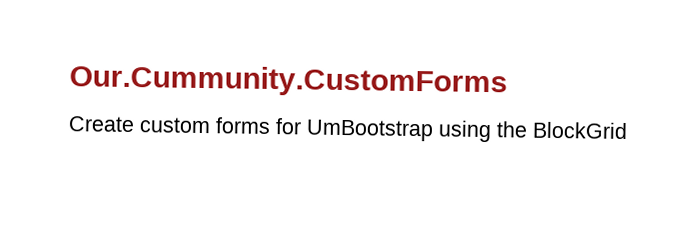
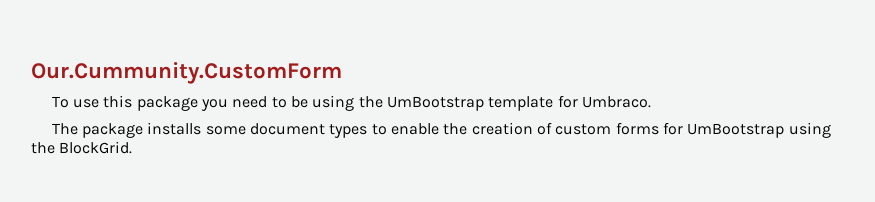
[69,64,508,99] [68,116,135,133] Our.Cummunity.CustomForms // Create -> [31,62,342,84] [51,95,651,111] [51,122,553,138] Our.Cummunity.CustomForm // To use this package you need to be using the UmBootstrap template for Umbraco. // The package installs some document types to enable the creation of
[532,121,628,140] BlockGrid -> [59,141,133,154] BlockGrid.

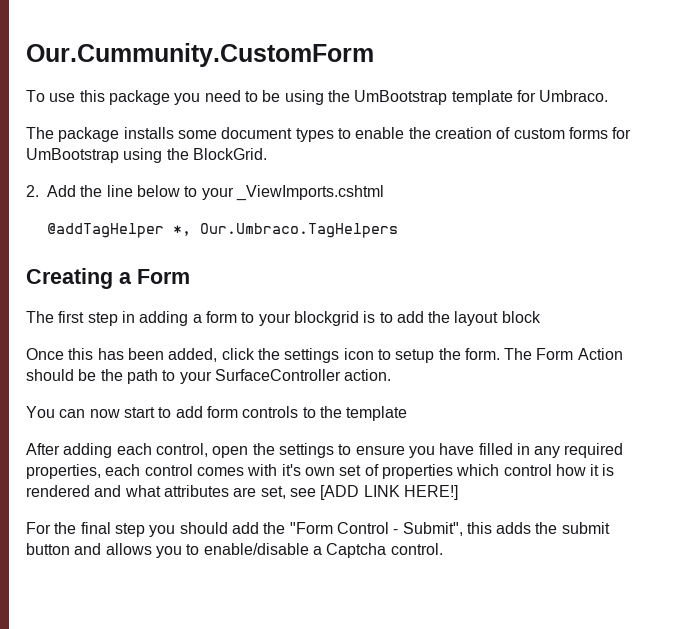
(133, 147) none -> [26,185,384,201] [46,223,398,238] [26,268,190,289] [26,311,541,326] [26,348,623,363] [26,369,392,384] [26,406,408,421] [26,443,624,458] [26,464,615,479] [26,485,458,500] [26,522,610,537] [26,543,443,558] // 2. Add the line below to your _ViewImports.cshtml // @addTagHelper *, Our.Umbraco.TagHelpers // Creating a Form // The first step in adding a form to your blockgrid is to add the layout block // Once this has been added, click the settings icon to setup the form. The Form Action should be the path to your SurfaceController action. // You can now start to add form controls to the template // After adding each control, open the settings to ensure you have filled in any required properties, each control comes with it's own set of properties which control how it is rendered and what attributes are set, see [ADD LINK HERE!] // For the final step you should add the "Form Control - Submit", this adds the submit button and allows you to enable/disable a Captcha control.

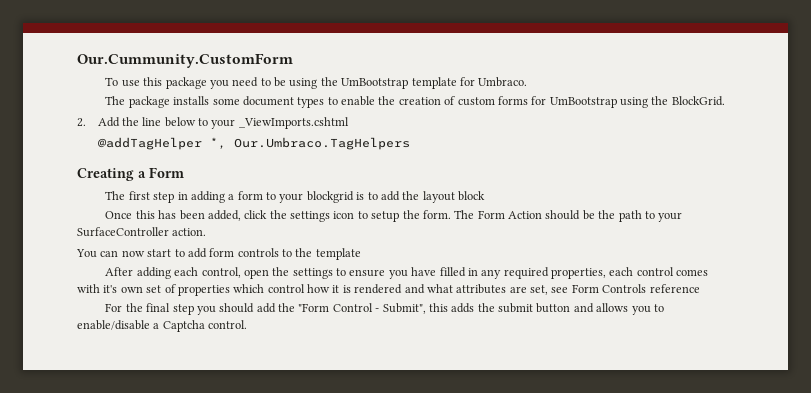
[320,485,458,500] [ADD LINK HERE!] -> [571,284,700,293] Form Controls reference

